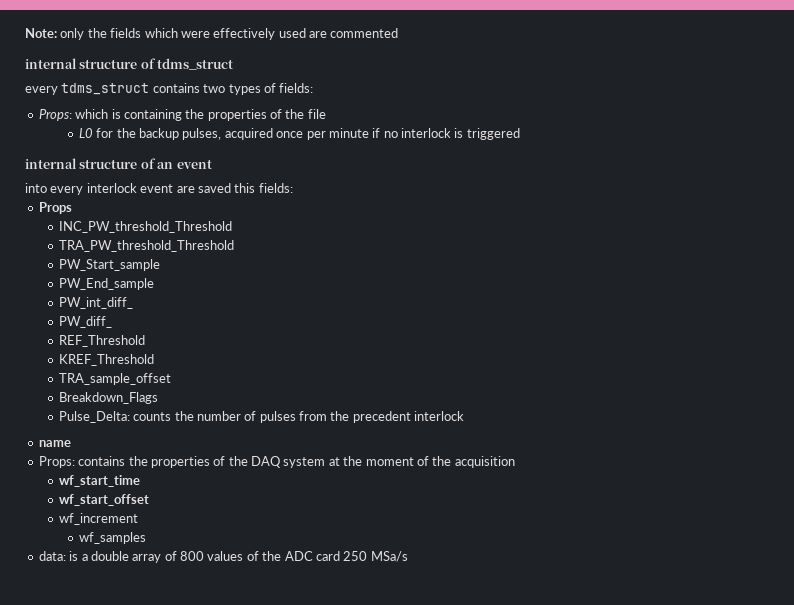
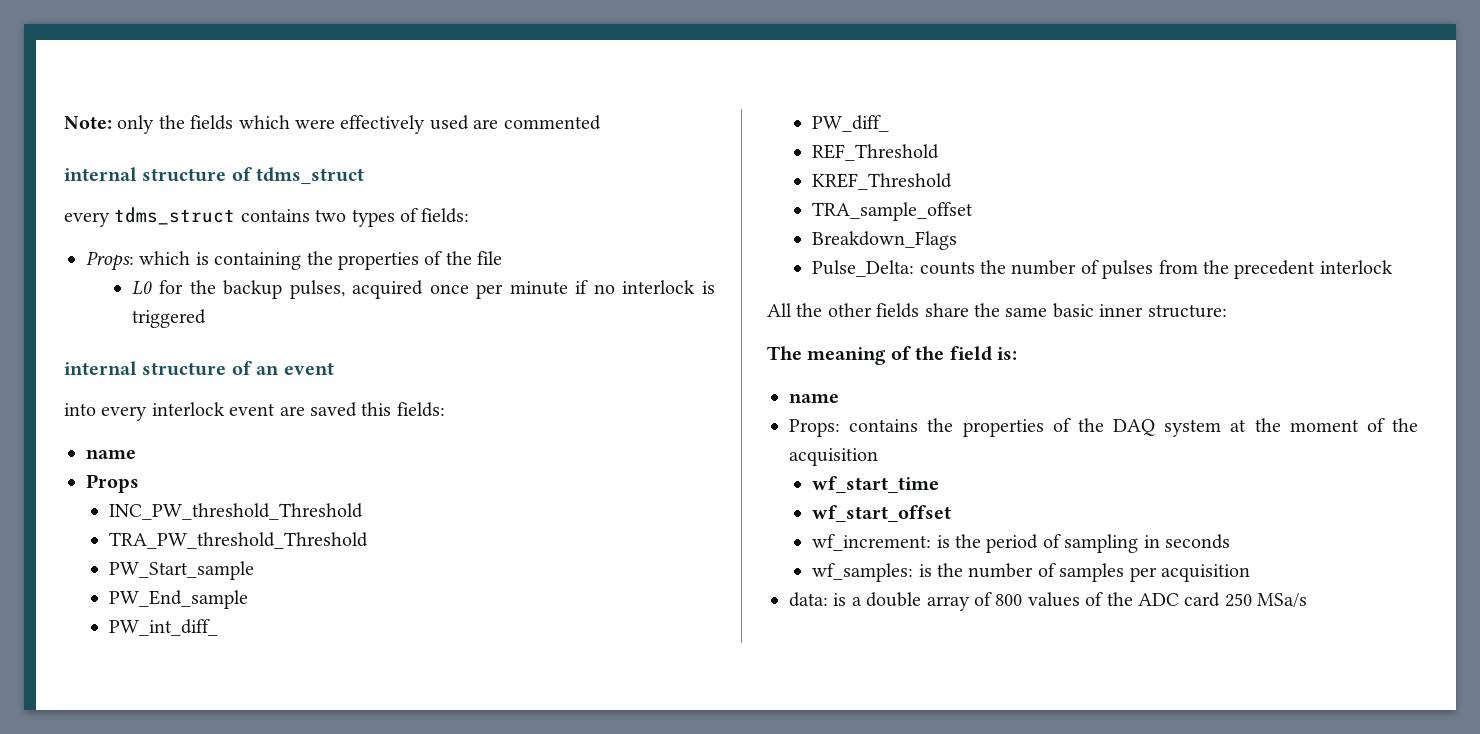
(293, 188) none -> [86,449,136,459] // name
(465, 416) none -> [767,303,1227,318] [767,346,1017,365] // All the other fields share the same basic inner structure: // The meaning of the field is:
[58,513,138,525] [78,532,146,544] wf_increment // wf_samples -> [812,534,1231,553] [812,563,1251,582] wf_increment: is the period of sampling in seconds // wf_samples: is the number of samples per acquisition

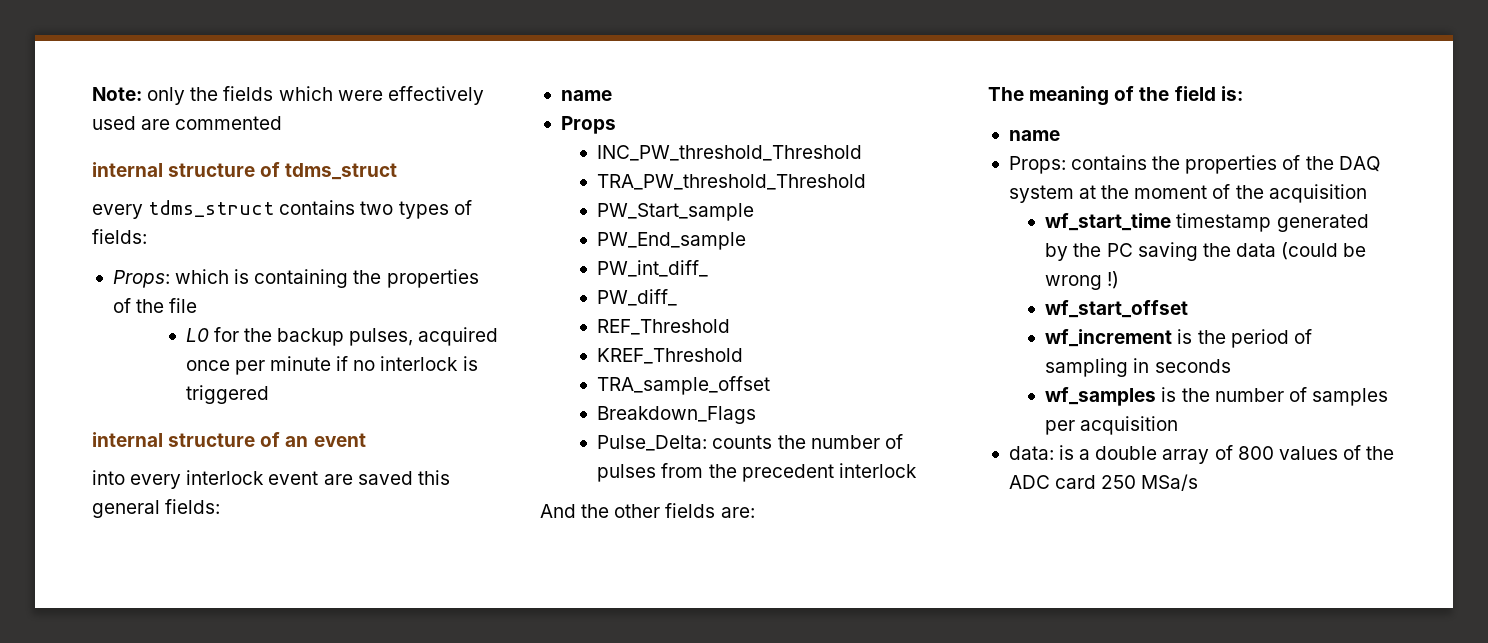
(392, 409) none -> [92,500,160,518] general
[767,303,792,317] All -> [540,504,576,518] And
[924,303,1227,318] share the same basic inner structure: -> [720,507,755,518] are:
(940, 485) none -> [1176,213,1369,232] [1045,242,1367,261] [1045,271,1120,290] timestamp generated by the PC saving the data (could be wrong !)
[812,534,932,551] wf_increment: -> [1045,329,1173,347] wf_increment
[812,563,914,582] wf_samples: -> [1045,387,1157,406] wf_samples

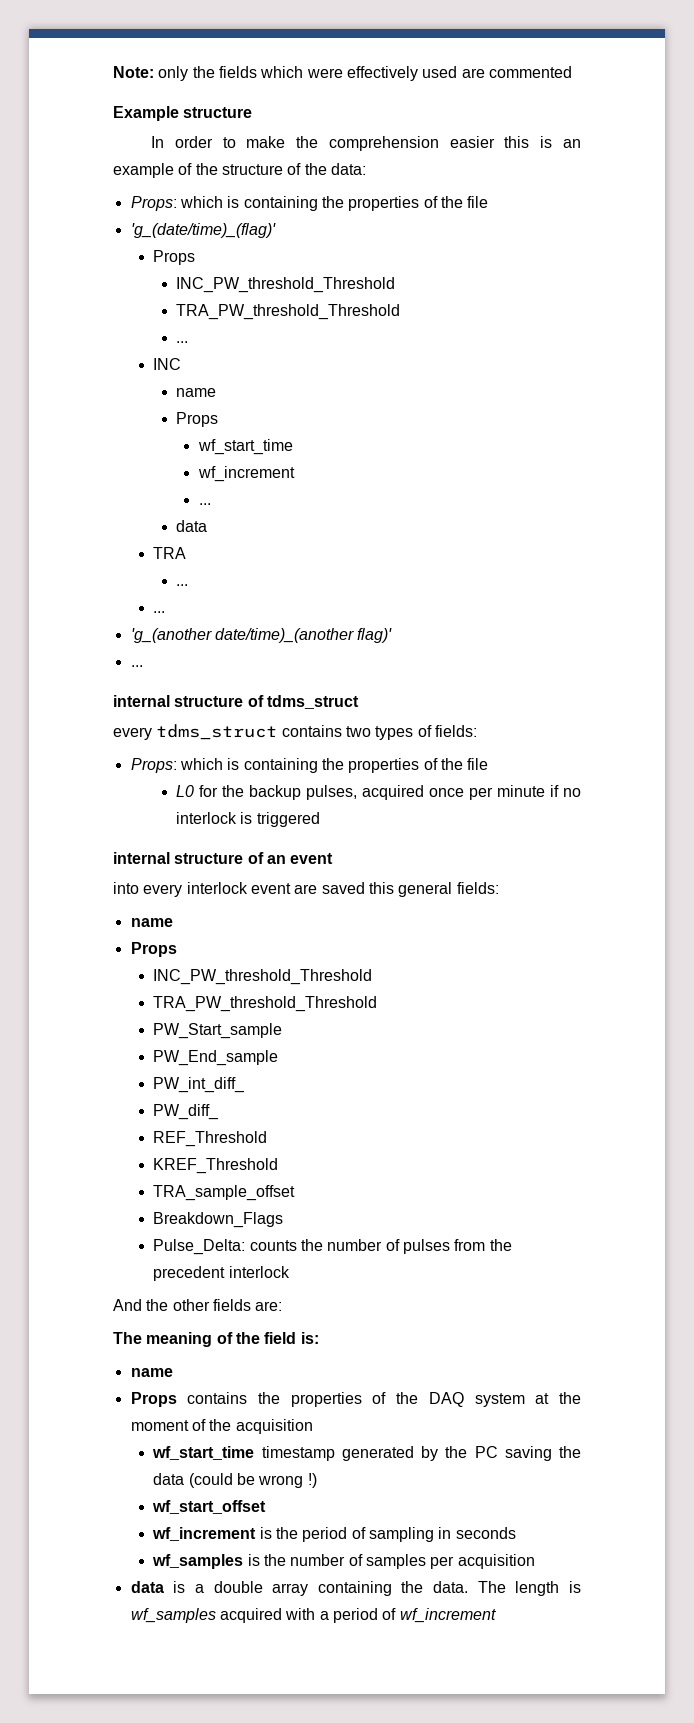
(283, 123) none -> [113,106,253,121] [151,136,581,151] [113,163,366,178] [130,196,489,211] [130,223,276,238] [153,250,196,265] [175,277,395,293] [175,304,400,320] [175,341,188,343] [153,358,182,370] [175,388,216,397] [175,412,218,427] [197,439,293,455] [197,466,295,482] [198,503,211,505] [175,520,207,532] [153,547,187,559] [175,584,188,586] [153,611,166,613] [130,628,393,643] [130,665,143,667] // Example structure // In order to make the comprehension easier this is an example of the structure of the data: // Props: which is containing the properties of the file // 'g_(date/time)_(flag)' // Props // INC_PW_threshold_Threshold // TRA_PW_threshold_Threshold // ... // INC // name // Props // wf_start_time // wf_increment // ... // data // TRA // ... // ... // 'g_(another date/time)_(another flag)' // ...
[1008,156,1066,174] Props: -> [130,1392,177,1407] Props
[1008,446,1054,460] data: -> [130,1581,164,1593] data
[1214,445,1395,460] [1008,474,1199,491] of 800 values of the ADC card 250 MSa/s -> [317,1581,581,1596] [130,1608,496,1623] containing the data. The length is wf_samples acquired with a period of wf_increment

